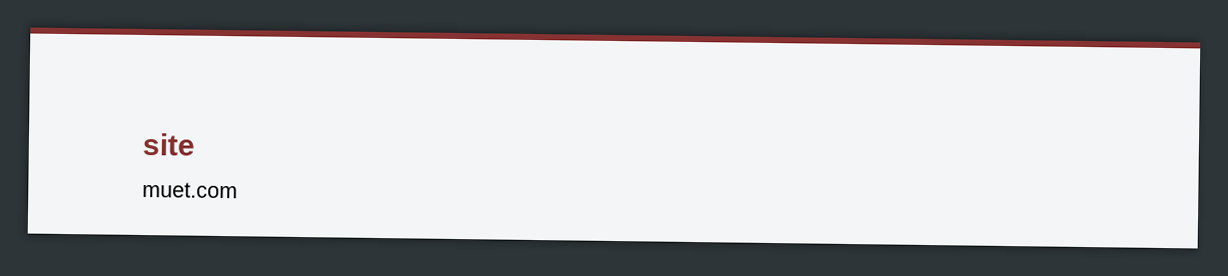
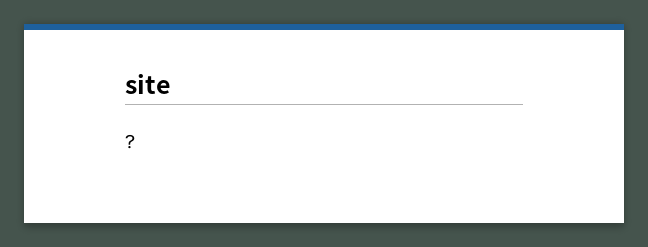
[142,181,238,199] muet.com -> [125,134,135,149] ?

